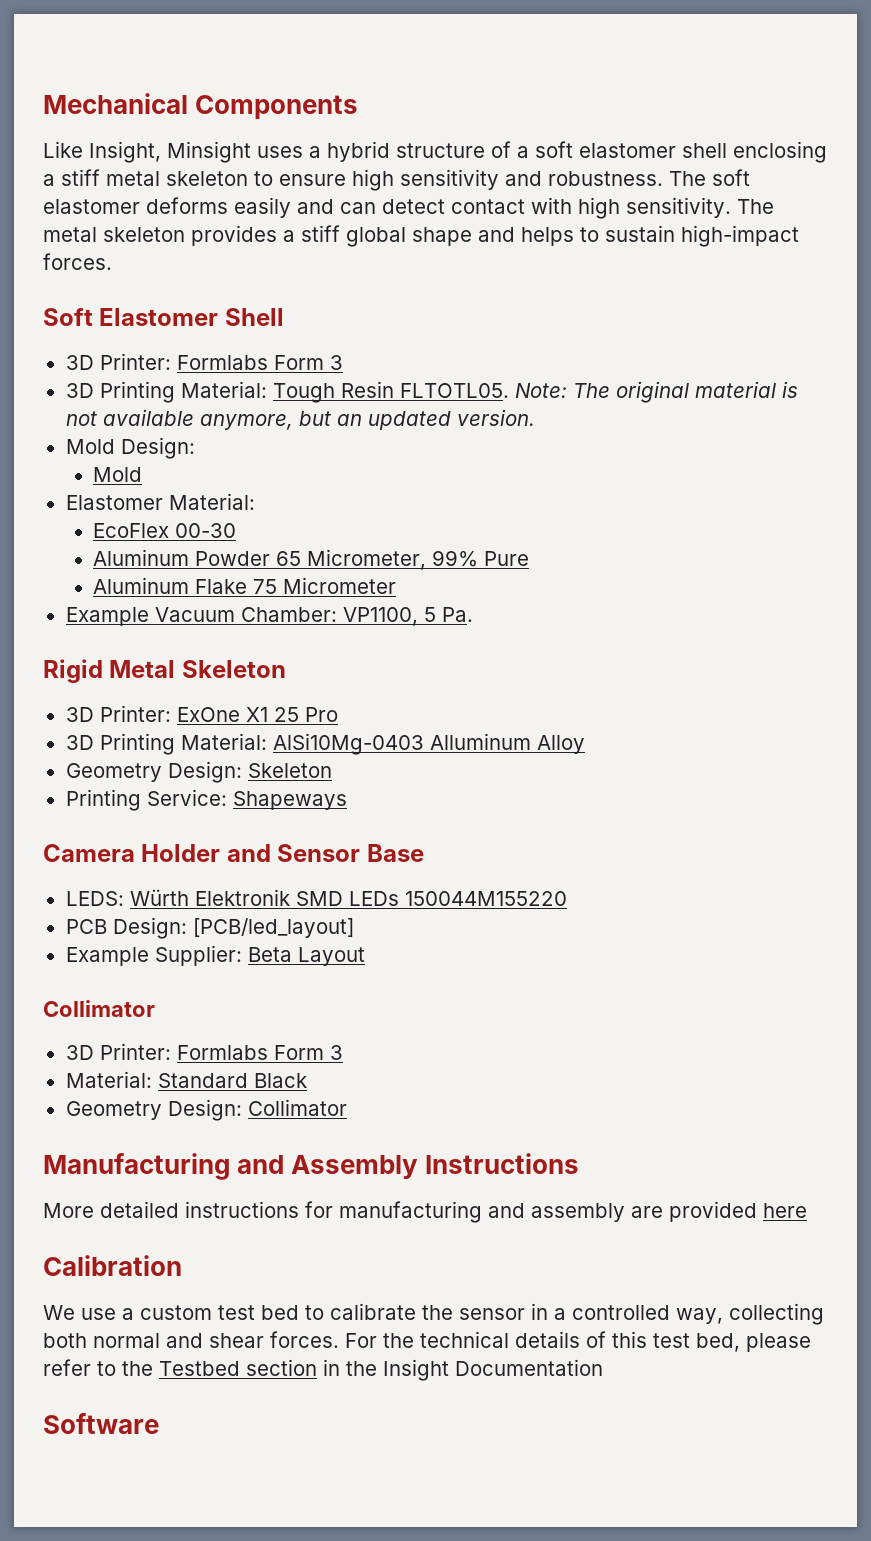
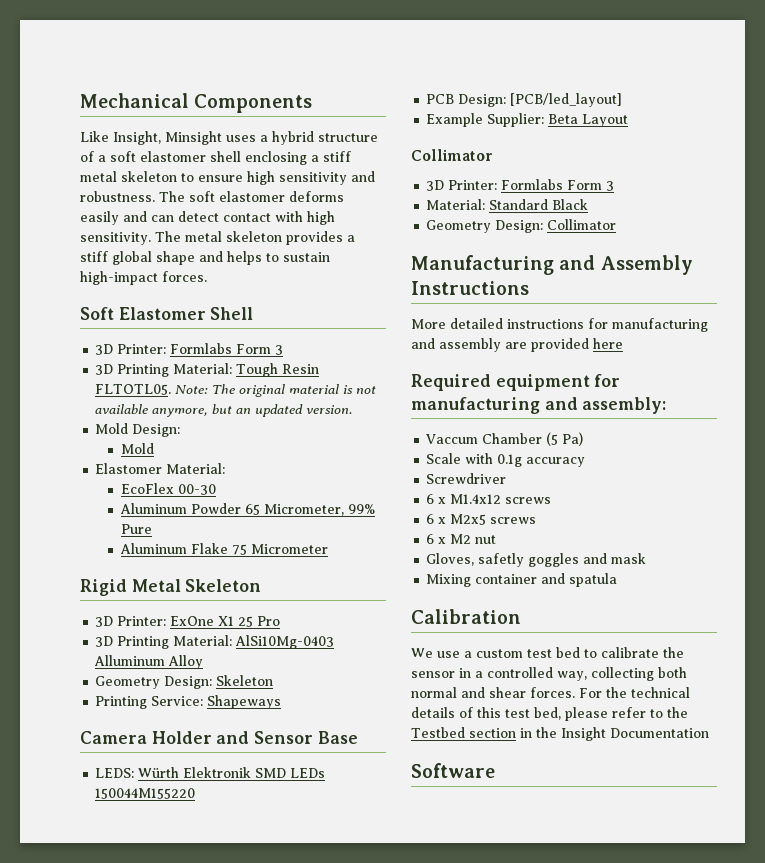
[65,607,473,626] // Example Vacuum Chamber: VP1100, 5 Pa. -> (328, 549) none
(807, 1210) none -> [411,374,621,391] [411,397,667,414] [426,432,584,446] [426,453,586,467] [426,473,507,484] [426,494,552,504] [426,514,537,525] [426,534,497,544] [426,553,647,567] [426,573,618,587] // Required equipment for manufacturing and assembly: // Vaccum Chamber (5 Pa) // Scale with 0.1g accuracy // Screwdriver // 6 x M1.4x12 screws // 6 x M2x5 screws // 6 x M2 nut // Gloves, safetly goggles and mask // Mixing container and spatula

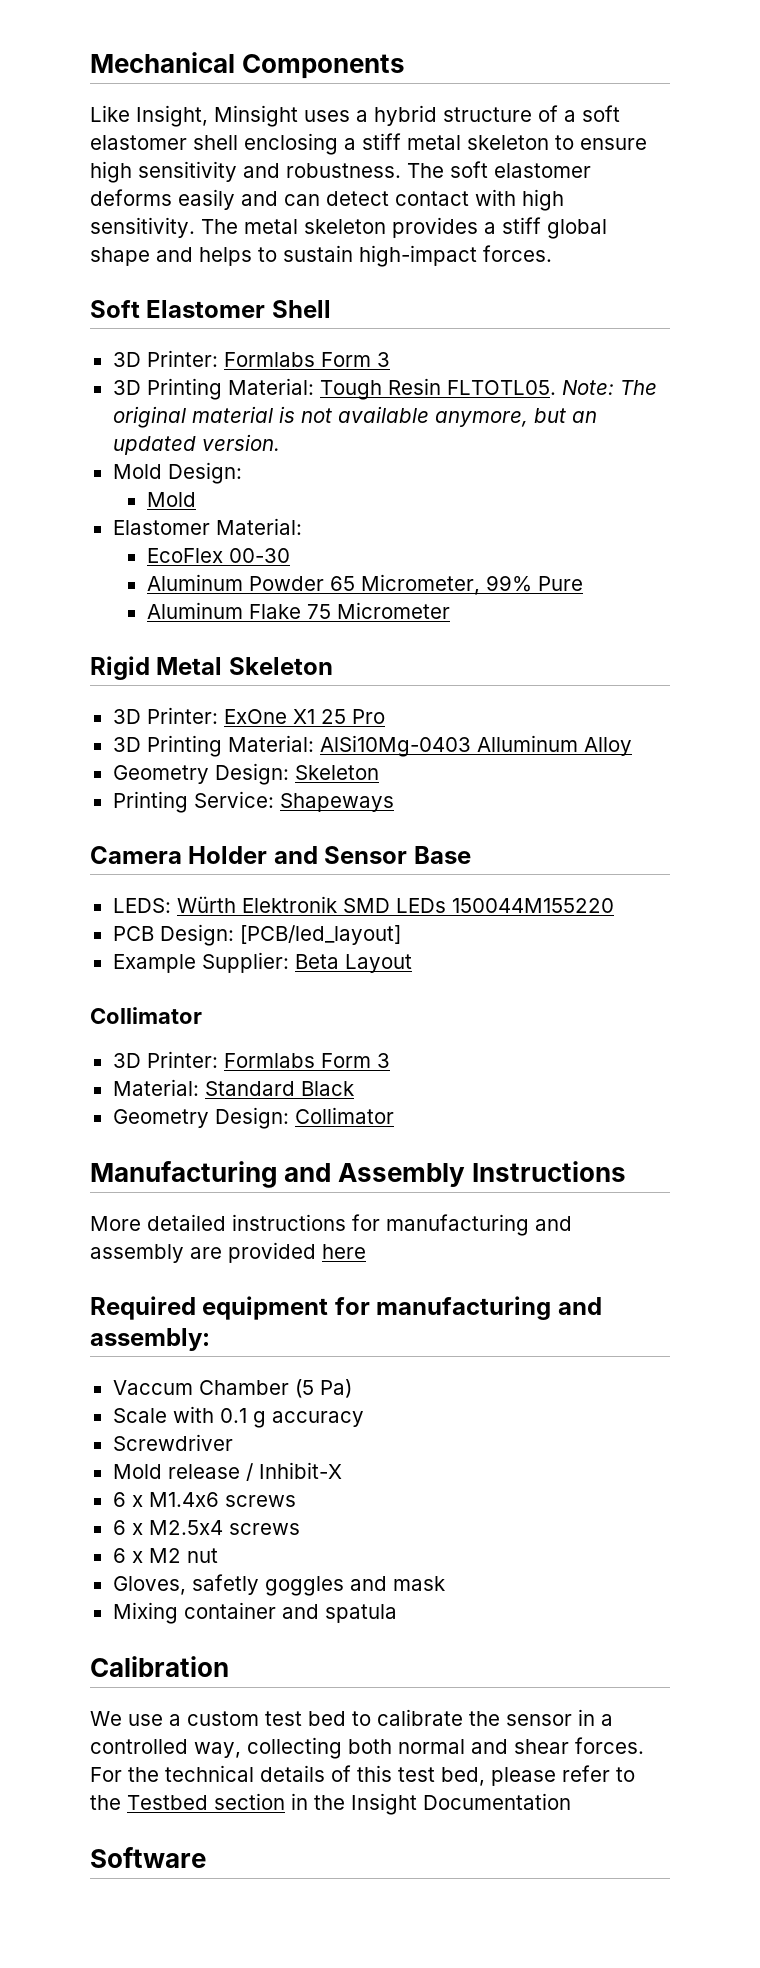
[497,454,523,467] 0.1g -> [219,1408,266,1428] 0.1 g
[426,494,552,504] [426,514,487,525] // 6 x M1.4x12 screws // 6 x M2x5 -> [112,1462,342,1481] [112,1492,296,1507] [112,1520,223,1535] // Mold release / Inhibit-X // 6 x M1.4x6 screws // 6 x M2.5x4

